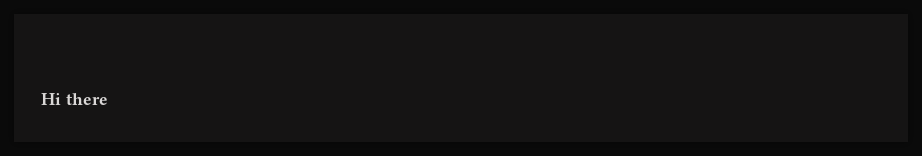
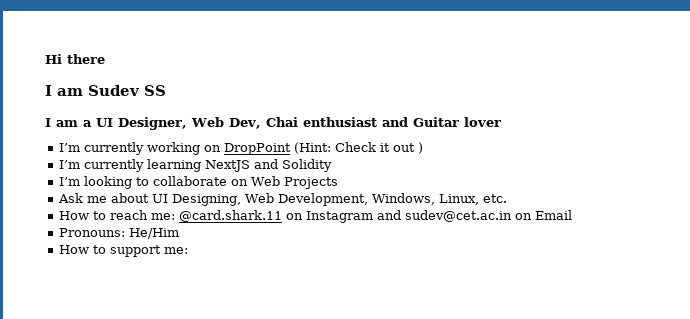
(108, 99) none -> [45,85,166,96] [45,117,501,130] [59,142,424,155] [59,159,333,172] [59,176,339,189] [58,193,508,206] [59,210,573,223] [59,228,180,239] [59,245,189,257] // I am Sudev SS // I am a UI Designer, Web Dev, Chai enthusiast and Guitar lover // I’m currently working on DropPoint (Hint: Check it out ) // I’m currently learning NextJS and Solidity // I’m looking to collaborate on Web Projects // Ask me about UI Designing, Web Development, Windows, Linux, etc. // How to reach me: @card.shark.11 on Instagram and sudev@cet.ac.in on Email // Pronouns: He/Him // How to support me:

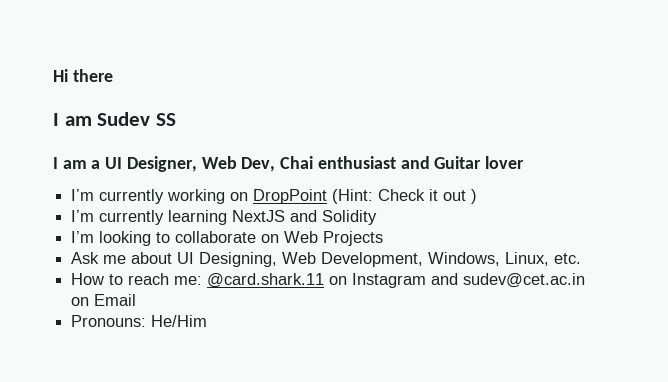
[59,245,189,257] // How to support me: -> (208, 321) none

